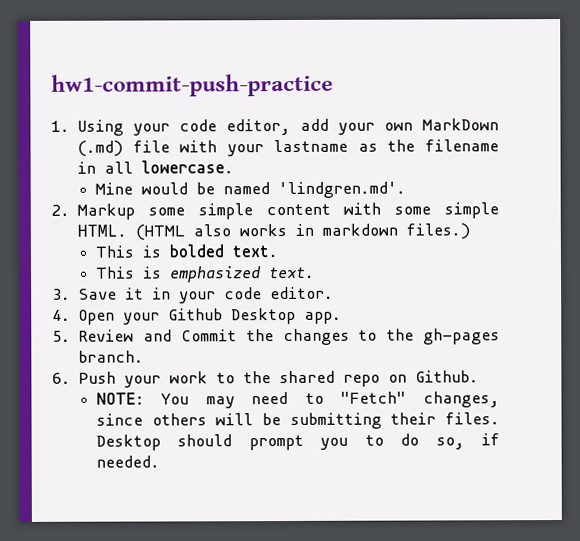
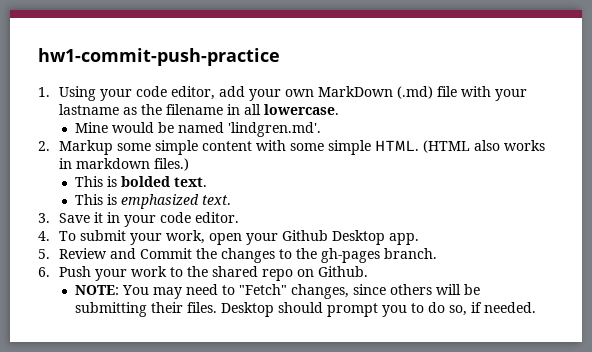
[78,309,116,325] Open -> [59,230,243,245] To submit your work, open

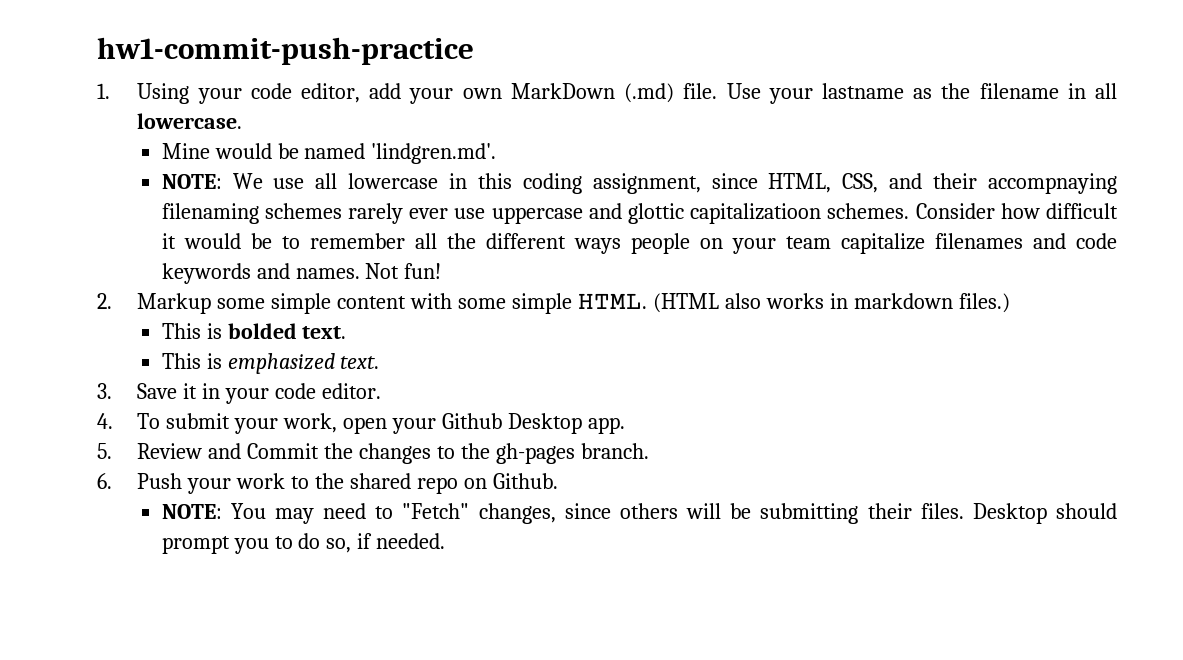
[437,86,492,97] file with -> [683,83,761,99] file. Use
(321, 129) none -> [161,173,1117,194] [161,203,1118,224] [161,233,1118,254] [161,263,442,284] // NOTE: We use all lowercase in this coding assignment, since HTML, CSS, and their accompnaying filenaming schemes rarely ever use uppercase and glottic capitalizatioon schemes. Consider how difficult it would be to remember all the different ways people on your team capitalize filenames and code keywords and names. Not fun!

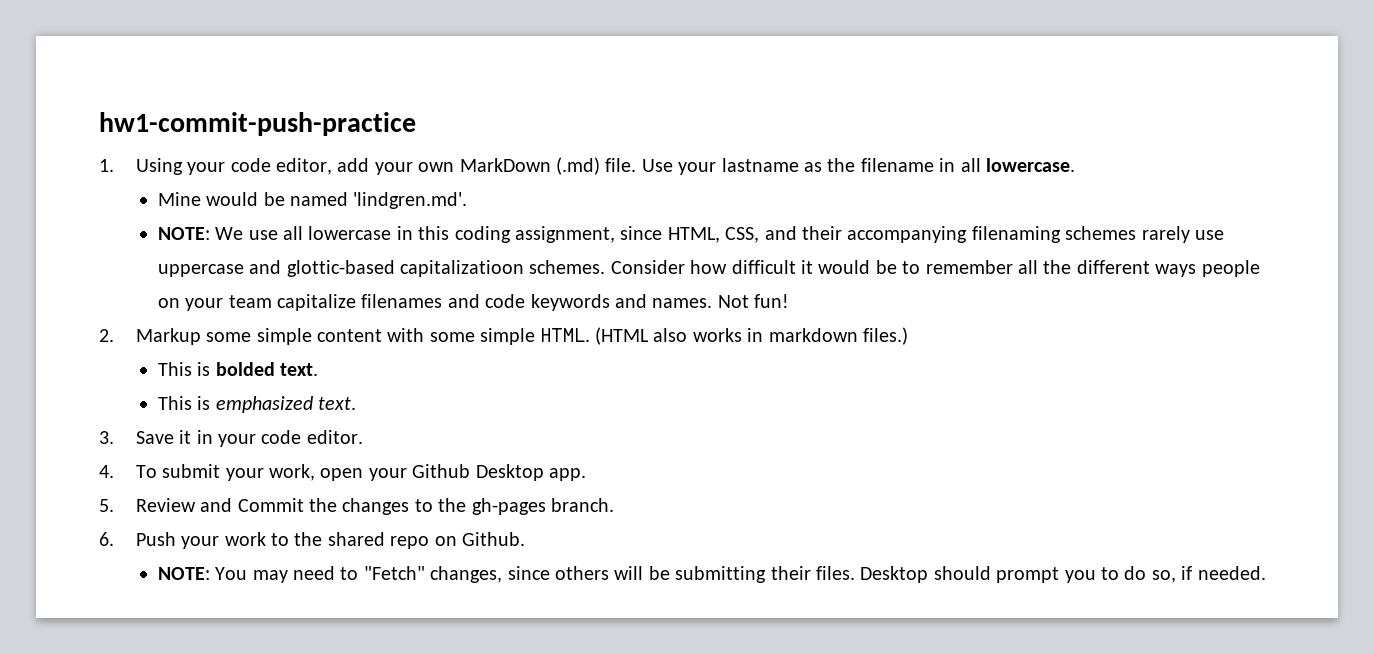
[987,173,1117,194] accompnaying -> [847,226,968,243] accompanying
[409,208,449,219] ever -> (1190, 234) none
[628,203,685,224] glottic -> [286,260,395,277] glottic-based

